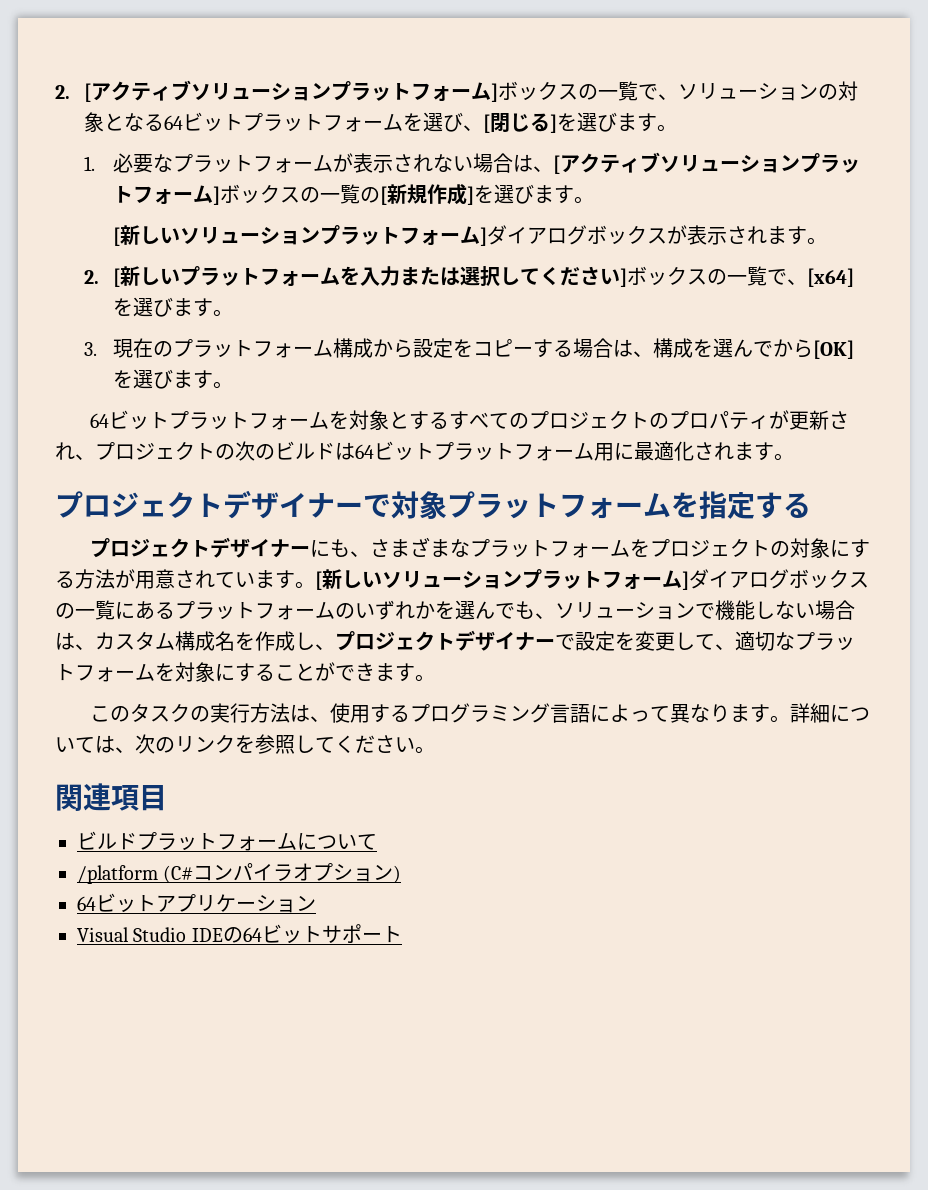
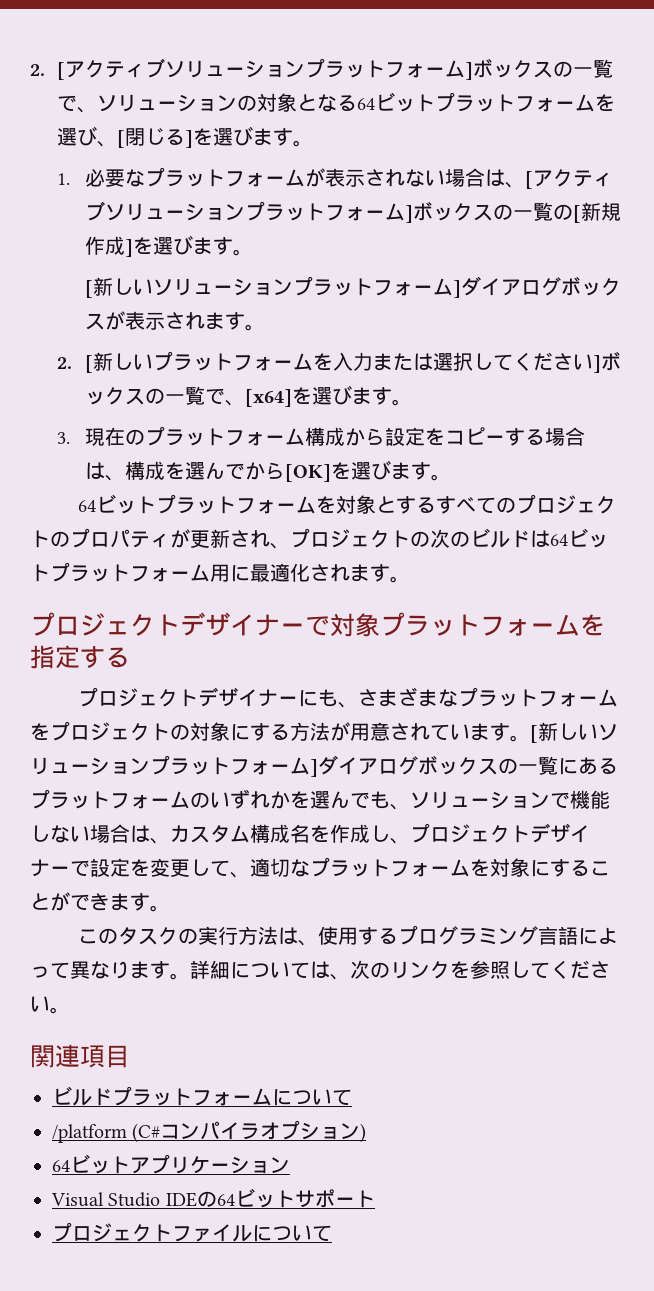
(402, 934) none -> [52,1222,332,1242] // プロジェクトファイルについて

